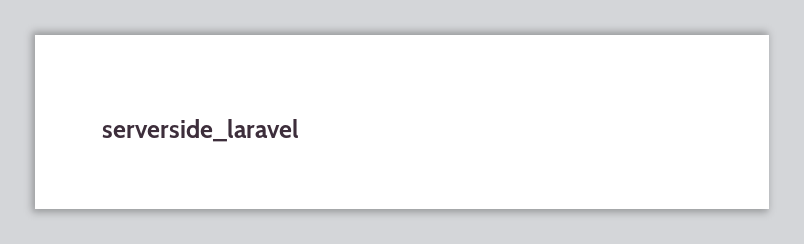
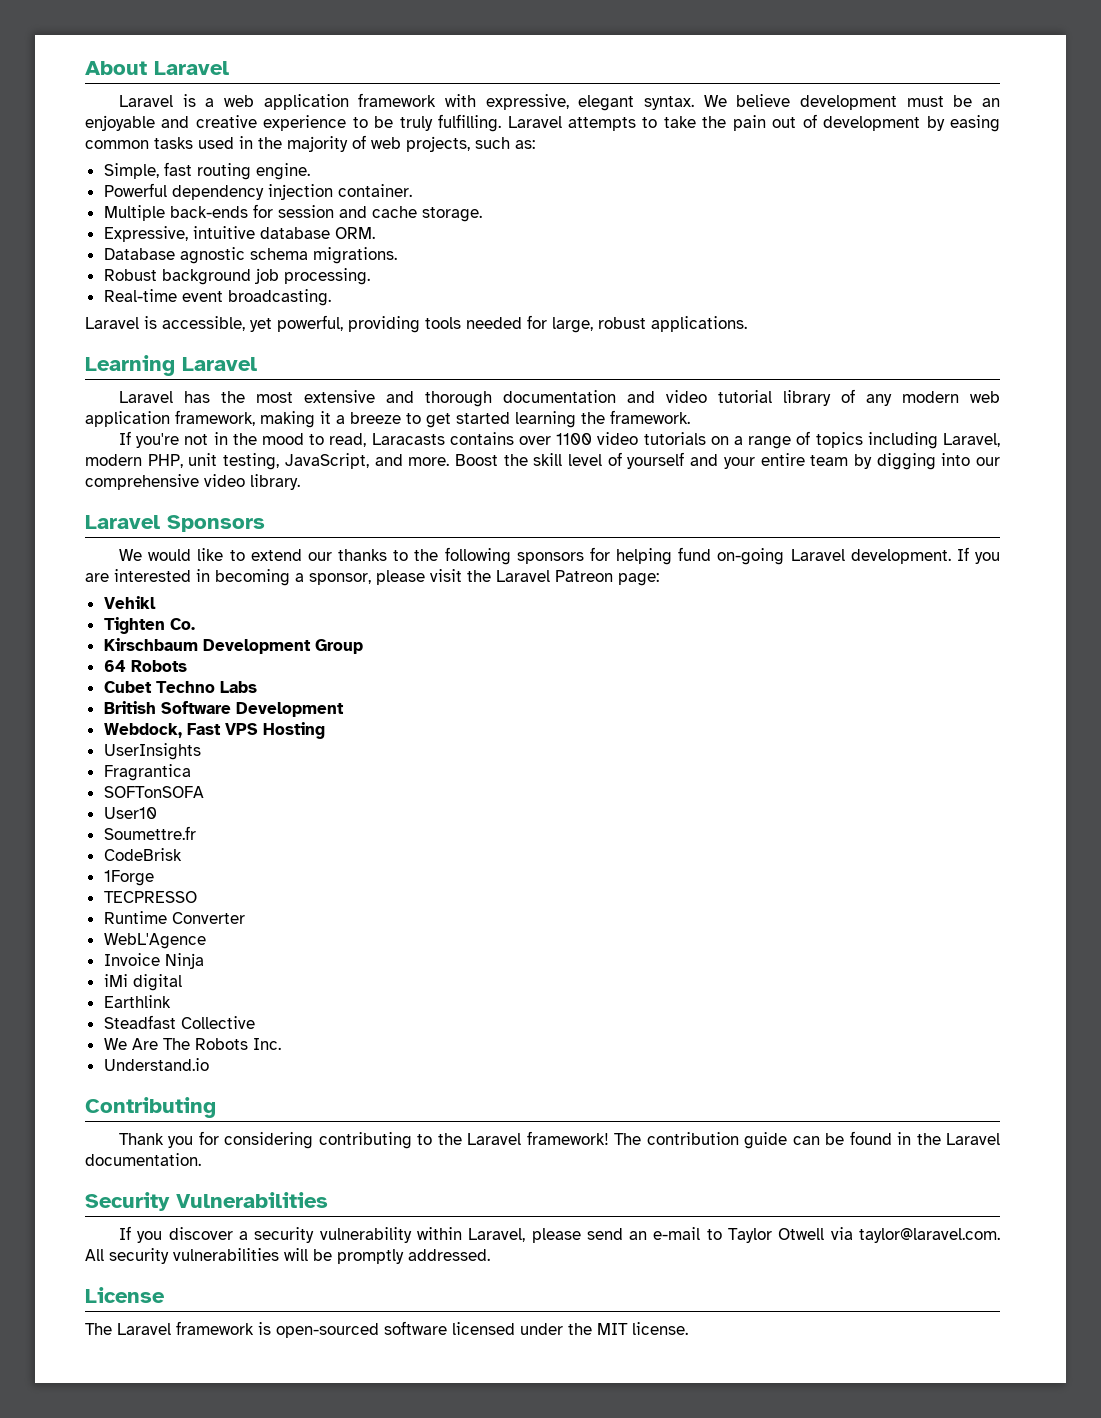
[102,119,299,142] serverside_laravel -> [85,61,229,75] [119,93,1000,111] [85,114,1001,132] [85,135,535,152] [103,162,310,180] [103,183,412,200] [103,204,482,222] [103,226,375,242] [103,247,397,264] [103,268,370,285] [103,289,331,306] [85,315,747,333] [85,355,257,376] [119,389,1000,407] [85,410,690,428] [119,431,1001,449] [85,452,1001,470] [85,474,300,490] [85,515,265,532] [119,547,1000,565] [85,569,659,586] [103,596,156,609] [103,617,195,634] [103,638,363,654] [103,660,187,672] [103,681,257,693] [103,701,344,717] [103,722,325,739] [103,743,201,760] [103,764,191,781] [103,786,204,798] [103,807,157,819] [103,826,196,840] [103,848,182,861] [103,870,154,886] [103,891,197,903] [103,911,245,924] [103,933,206,949] [103,953,204,969] [103,974,182,991] [103,995,171,1008] [103,1015,255,1029] [103,1038,281,1050] [103,1058,209,1071] [85,1097,216,1118] [119,1131,1000,1149] [85,1153,201,1166] [85,1192,328,1211] [119,1226,1001,1243] [85,1248,490,1264] [85,1287,165,1303] [85,1321,688,1338] About Laravel // Laravel is a web application framework with expressive, elegant syntax. We believe development must be an enjoyable and creative experience to be truly fulfilling. Laravel attempts to take the pain out of development by easing common tasks used in the majority of web projects, such as: // Simple, fast routing engine. // Powerful dependency injection container. // Multiple back-ends for session and cache storage. // Expressive, intuitive database ORM. // Database agnostic schema migrations. // Robust background job processing. // Real-time event broadcasting. // Laravel is accessible, yet powerful, providing tools needed for large, robust applications. // Learning Laravel // Laravel has the most extensive and thorough documentation and video tutorial library of any modern web application framework, making it a breeze to get started learning the framework. // If you're not in the mood to read, Laracasts contains over 1100 video tutorials on a range of topics including Laravel, modern PHP, unit testing, JavaScript, and more. Boost the skill level of yourself and your entire team by digging into our comprehensive video library. // Laravel Sponsors // We would like to extend our thanks to the following sponsors for helping fund on-going Laravel development. If you are interested in becoming a sponsor, please visit the Laravel Patreon page: // Vehikl // Tighten Co. // Kirschbaum Development Group // 64 Robots // Cubet Techno Labs // British Software Development // Webdock, Fast VPS Hosting // UserInsights // Fragrantica // SOFTonSOFA // User10 // Soumettre.fr // CodeBrisk // 1Forge // TECPRESSO // Runtime Converter // WebL'Agence // Invoice Ninja // iMi digital // Earthlink // Steadfast Collective // We Are The Robots Inc. // Understand.io // Contributing // Thank you for considering contributing to the Laravel framework! The contribution guide can be found in the Laravel documentation. // Security Vulnerabilities // If you discover a security vulnerability within Laravel, please send an e-mail to Taylor Otwell via taylor@laravel.com. All security vulnerabilities will be promptly addressed. // License // The Laravel framework is open-sourced software licensed under the MIT license.

